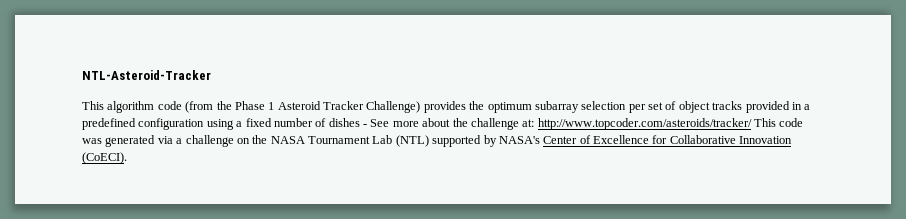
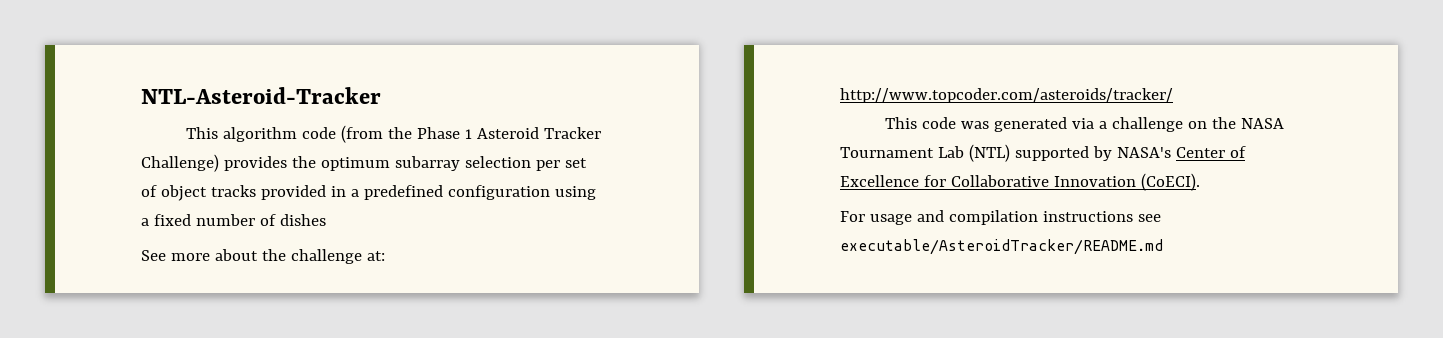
[363,124,367,127] - -> (326, 220) //
(752, 124) none -> (1173, 95) //
(127, 158) none -> [840,210,1161,225] [840,239,1163,255] // For usage and compilation instructions see executable/AsteroidTracker/README.md

